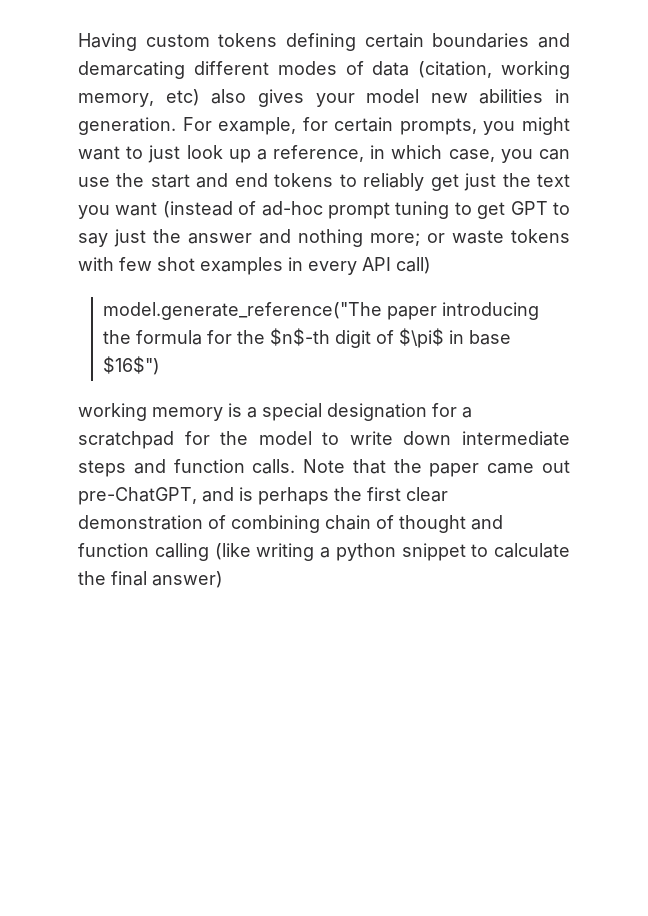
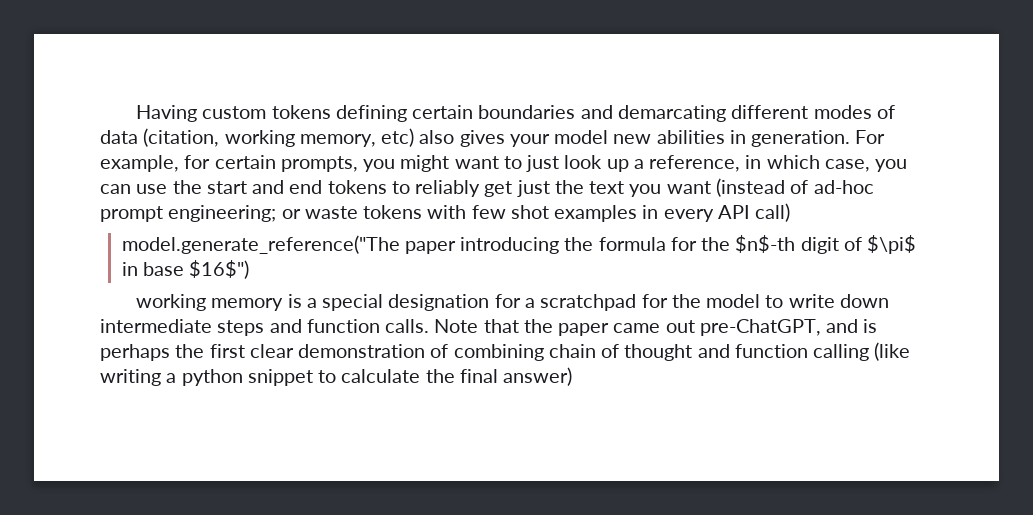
[395,201,570,219] [78,229,420,247] tuning to get GPT to say just the answer and nothing more; -> [168,205,277,222] engineering;

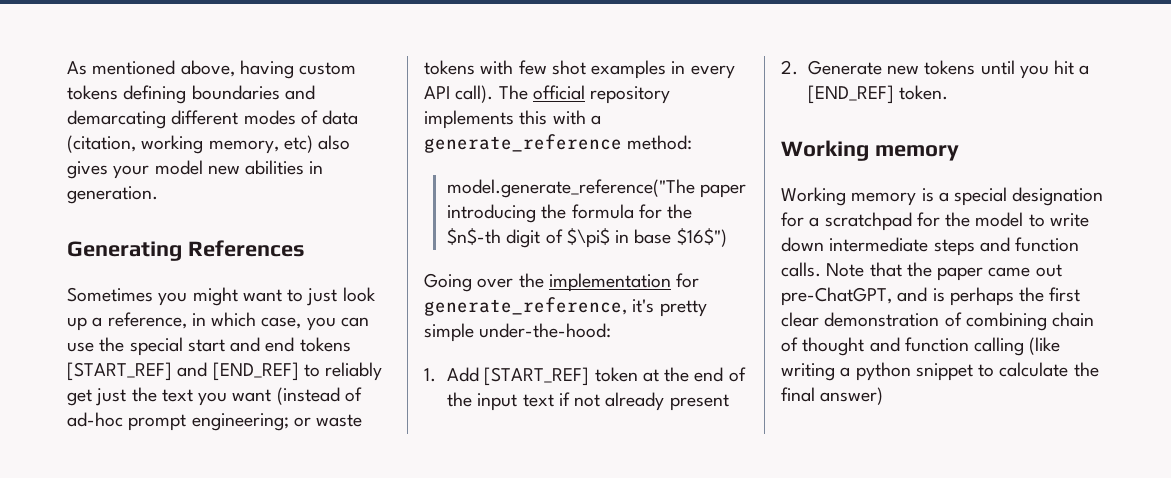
[136,105,198,122] Having -> [67,60,294,79] As mentioned above, having
[412,105,474,119] certain -> (187, 94) none
[855,130,886,144] [100,155,358,172] For example, for certain prompts, -> [67,240,305,261] [67,287,153,302] // Generating References // Sometimes
(202, 187) none -> [129,337,183,356] special
(387, 187) none -> [67,362,299,381] [START_REF] and [END_REF]
[755,203,791,222] call) -> [455,85,671,104] [424,110,601,129] [424,134,693,153] call). The official repository implements this with a generate_reference method:
[136,294,207,311] working -> [424,273,700,292] [424,297,707,317] [424,323,612,342] [424,367,746,386] [447,392,729,411] [781,60,1090,79] [807,85,949,104] [781,140,959,161] [781,187,846,206] Going over the implementation for generate_reference, it's pretty simple under-the-hood: // 1. Add [START_REF] token at the end of the input text if not already present // 2. Generate new tokens until you hit a [END_REF] token. // Working memory // Working

